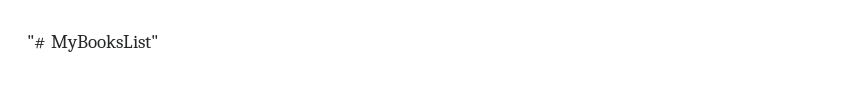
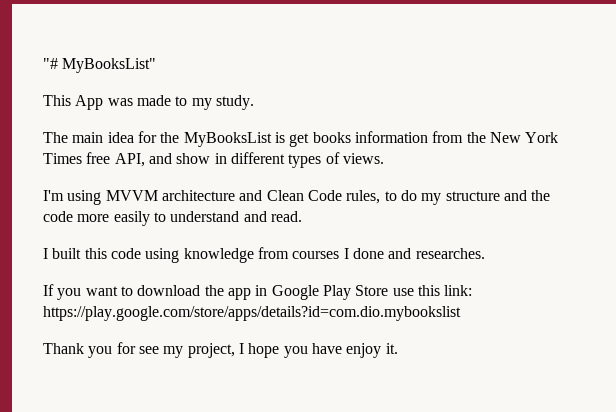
(159, 43) none -> [43,95,254,110] [43,131,559,147] [43,152,384,168] [43,190,551,205] [43,211,302,226] [43,247,485,263] [43,284,473,300] [43,306,461,321] [43,342,398,358] // This App was made to my study. // The main idea for the MyBooksList is get books information from the New York Times free API, and show in different types of views. // I'm using MVVM architecture and Clean Code rules, to do my structure and the code more easily to understand and read. // I built this code using knowledge from courses I done and researches. // If you want to download the app in Google Play Store use this link: https://play.google.com/store/apps/details?id=com.dio.mybookslist // Thank you for see my project, I hope you have enjoy it.

